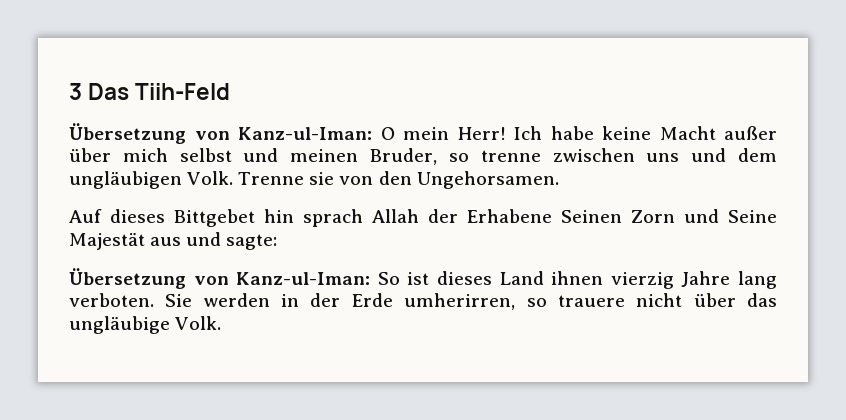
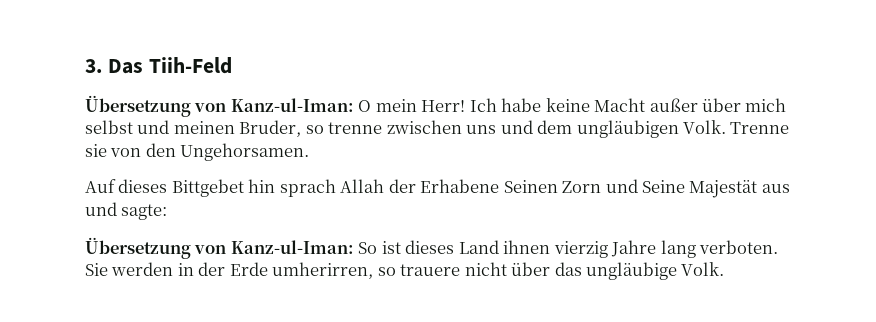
[69,83,82,100] 3 -> [85,59,102,73] 3.

